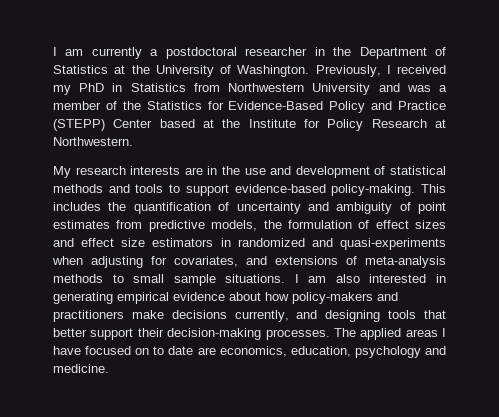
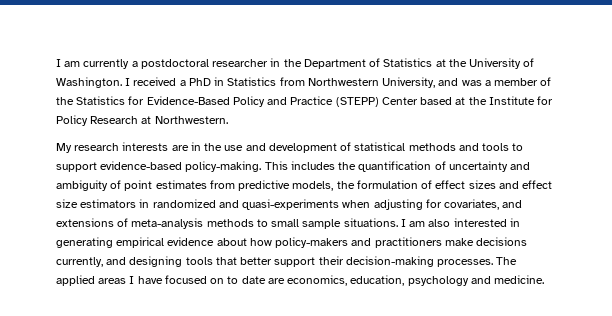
[315,65,381,77] Previously, -> (122, 82) none
[53,85,71,95] my -> [179,80,186,86] a
[312,83,371,95] University -> [382,77,436,88] University,

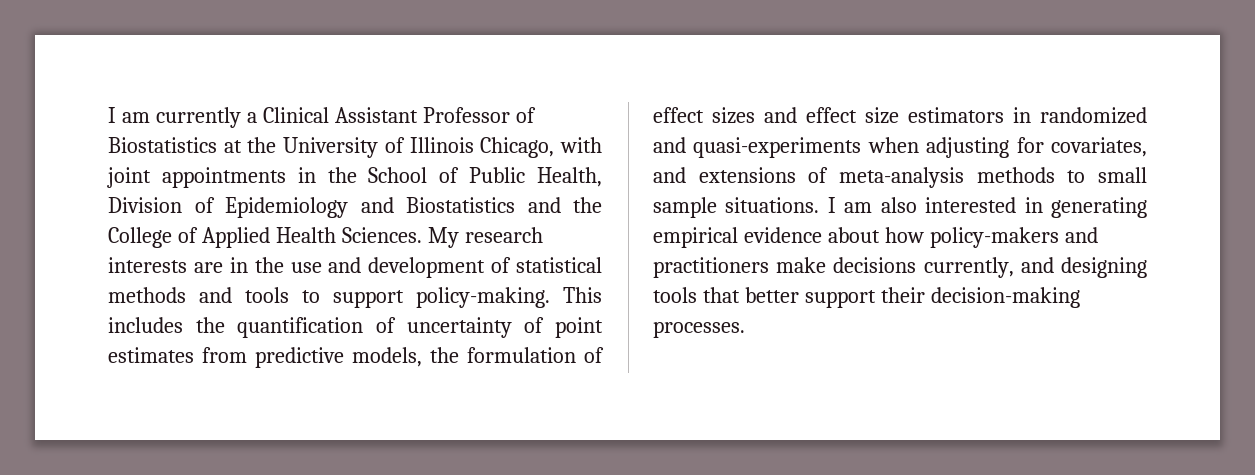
[140,58,535,69] [56,77,552,88] [56,96,554,107] [56,115,228,126] postdoctoral researcher in the Department of Statistics at the University of Washington. I received a PhD in Statistics from Northwestern University, and was a member of the Statistics for Evidence-Based Policy and Practice (STEPP) Center based at the Institute for Policy Research at Northwestern. // -> [262,107,536,123] [108,137,602,158] [107,167,602,188] [108,197,602,218] [108,227,422,248] Clinical Assistant Professor of Biostatistics at the University of Illinois Chicago, with joint appointments in the School of Public Health, Division of Epidemiology and Biostatistics and the College of Applied Health Sciences.
[100,161,183,170] evidence-based -> (404, 299) none
[510,162,531,170] [56,180,108,191] and ambiguity -> (512, 327) none
[496,257,518,265] [56,275,545,286] The applied areas I have focused on to date are economics, education, psychology and medicine. -> (745, 329) none

